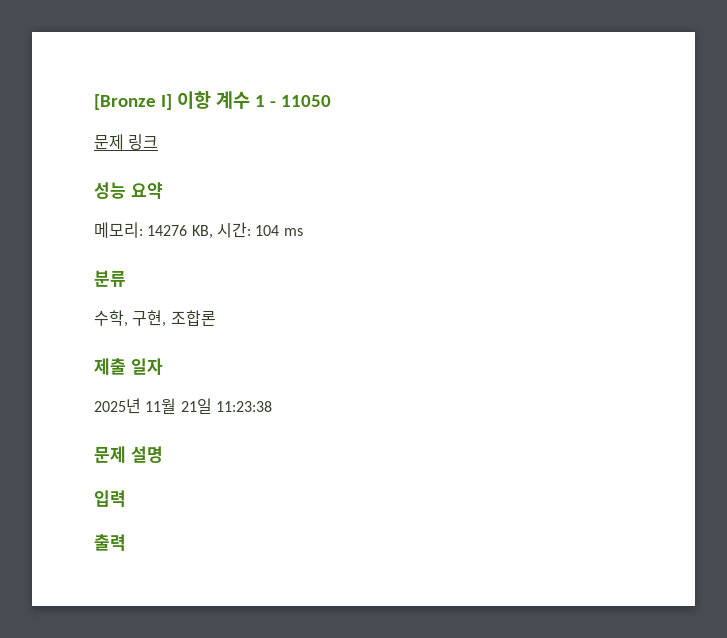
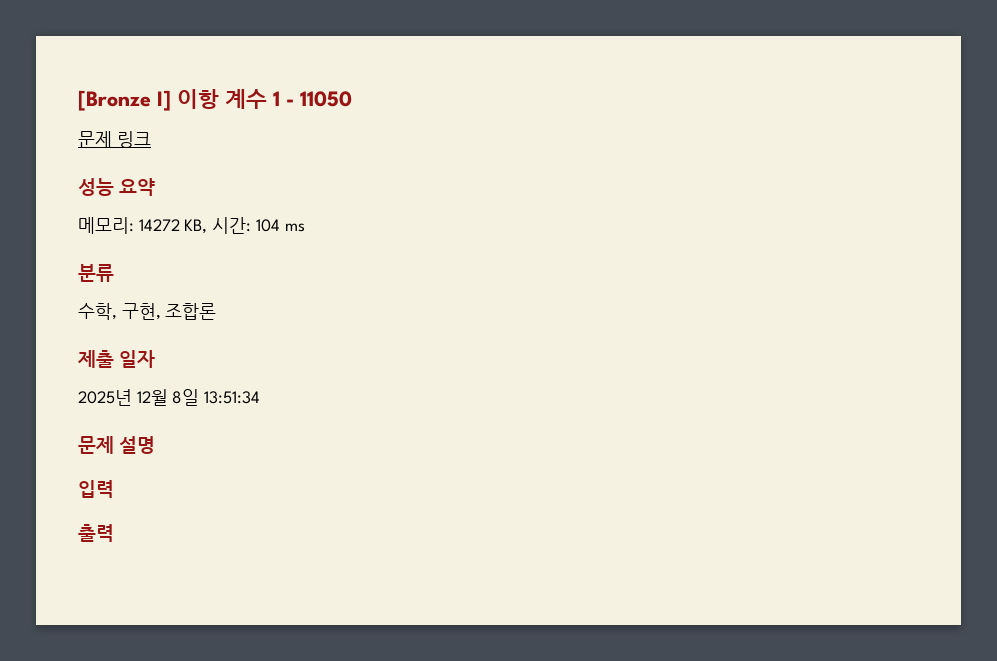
[147,225,188,236] 14276 -> [138,219,180,231] 14272
[145,398,272,414] 11월 21일 11:23:38 -> [136,389,261,406] 12월 8일 13:51:34

